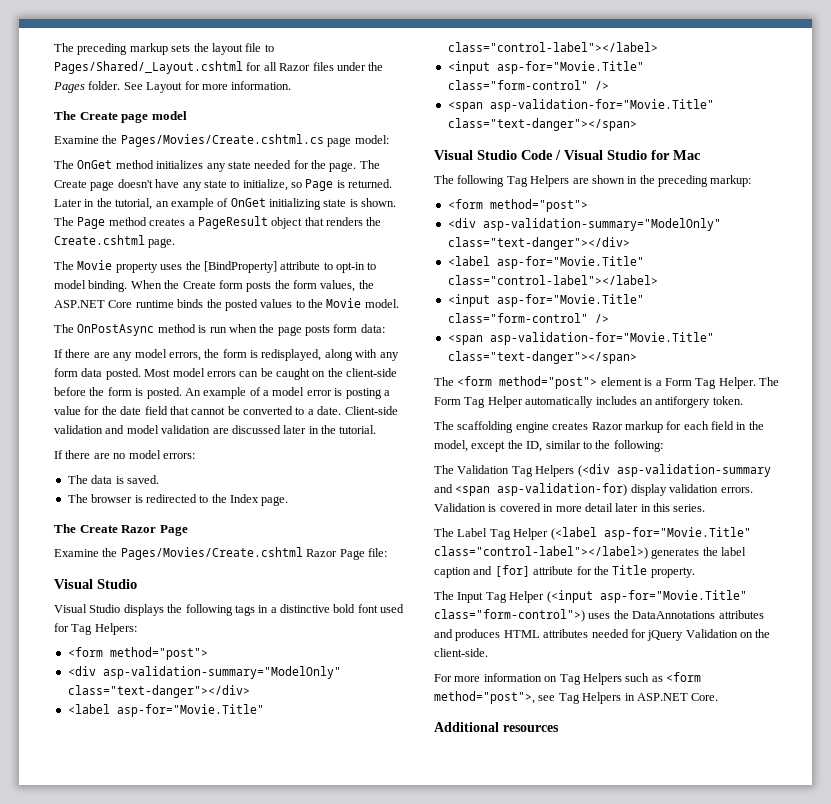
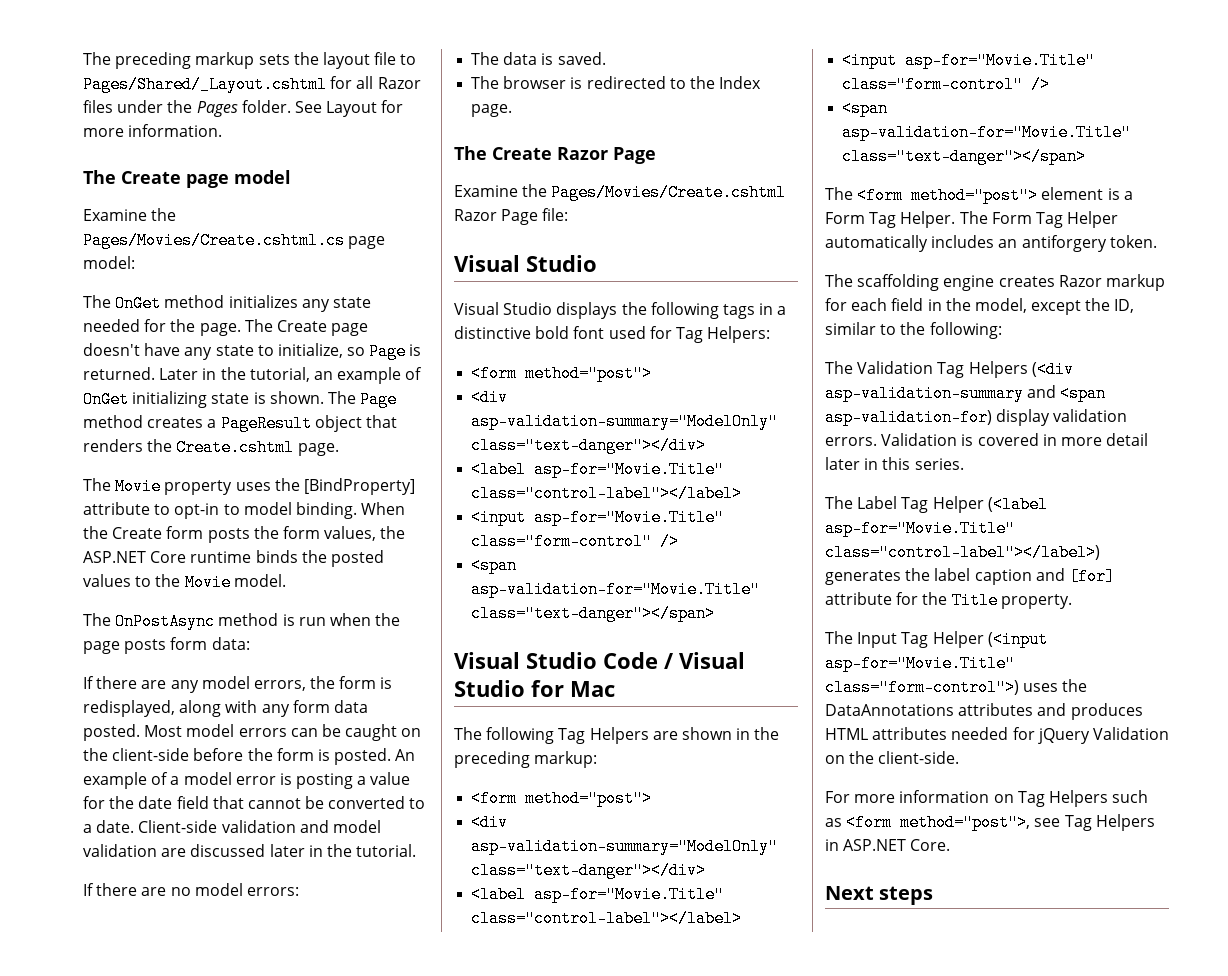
[434,722,559,732] Additional resources -> [825,886,934,905] Next steps

